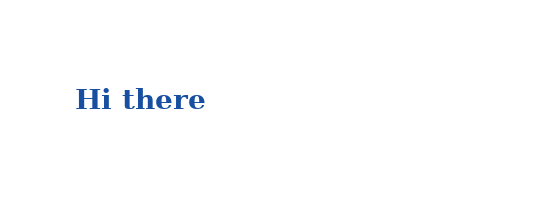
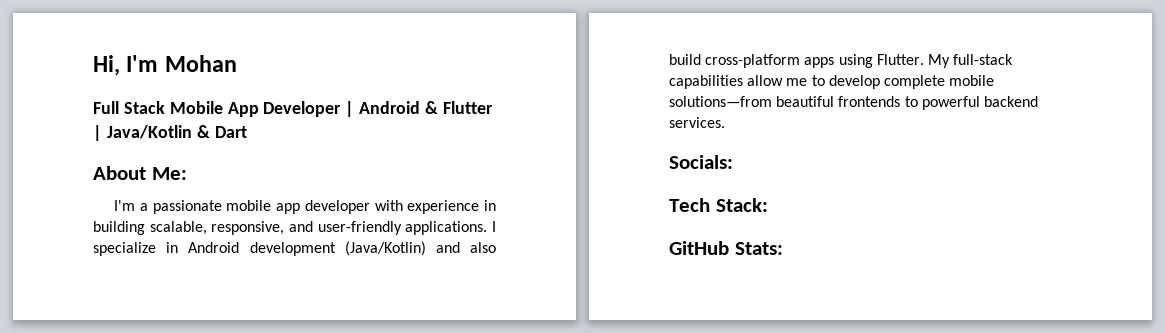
[75,88,206,109] Hi there -> [93,55,237,76] [93,101,493,117] [93,125,247,141] [93,166,187,180] [114,200,496,214] [93,221,496,235] [93,241,496,256] [669,54,1014,68] [669,75,995,89] [669,96,1038,110] [669,117,725,128] [669,155,733,169] [669,198,768,212] [669,241,783,255] Hi, I'm Mohan // Full Stack Mobile App Developer | Android & Flutter | Java/Kotlin & Dart // About Me: // I'm a passionate mobile app developer with experience in building scalable, responsive, and user-friendly applications. I specialize in Android development (Java/Kotlin) and also build cross-platform apps using Flutter. My full-stack capabilities allow me to develop complete mobile solutions—from beautiful frontends to powerful backend services. // Socials: // Tech Stack: // GitHub Stats:

